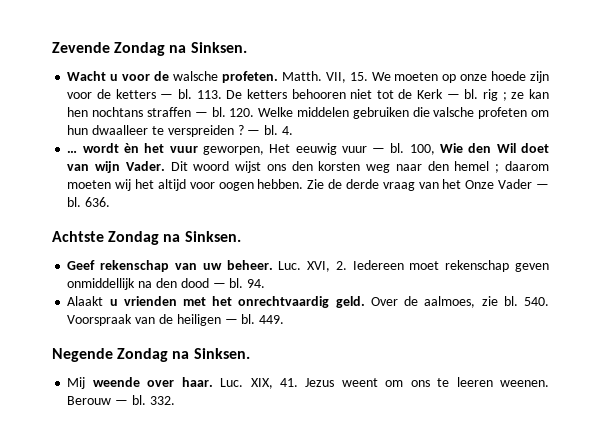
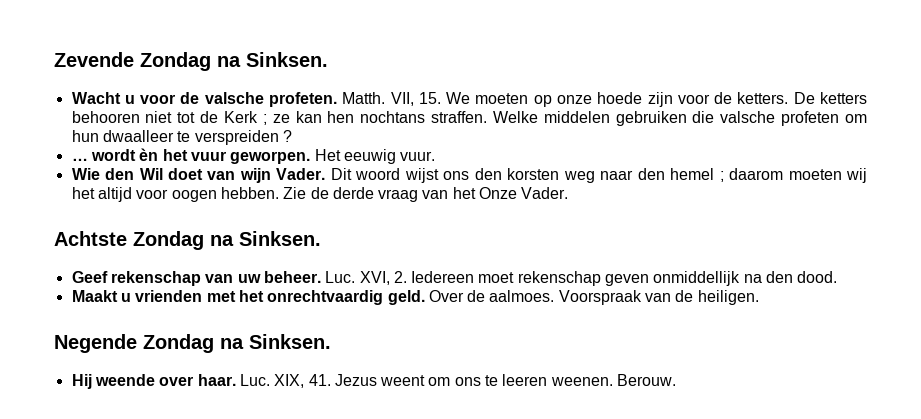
[173,71,219,81] walsche -> [204,92,264,104] valsche
[115,89,222,99] ketters — bl. 113. -> [737,92,789,104] ketters.
[446,89,499,101] — bl. rig -> (258, 117) none
[147,107,255,117] straffen — bl. 120. -> [431,111,488,123] straffen.
[247,125,293,135] — bl. 4. -> (292, 136) none
[202,146,264,155] geworpen, -> [230,151,311,164] geworpen.
[341,143,435,155] vuur — bl. 100, -> [400,151,436,161] vuur. //
[498,179,549,189] [67,197,111,207] Vader — bl. 636. -> [521,187,569,199] Vader.
[180,278,266,288] [67,296,104,306] dood — bl. 94. // Alaakt -> [797,271,838,283] [71,290,118,302] dood. // Maakt
[424,296,549,308] [67,314,285,326] aalmoes, zie bl. 540. Voorspraak van de heiligen — bl. 449. -> [489,290,759,305] aalmoes. Voorspraak van de heiligen.
[67,377,86,389] Mij -> [71,374,92,389] Hij
[67,395,175,405] Berouw — bl. 332. -> [617,374,677,386] Berouw.

